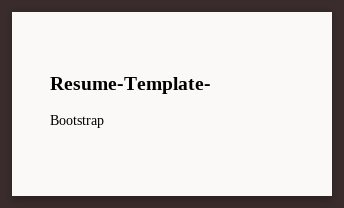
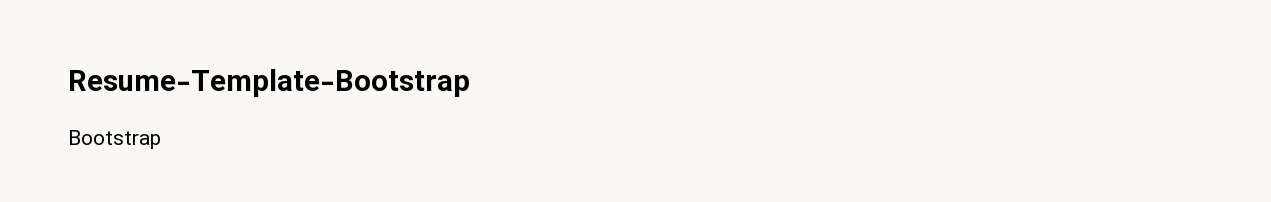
[50,77,211,94] Resume-Template- -> [68,69,470,97] Resume-Template-Bootstrap

